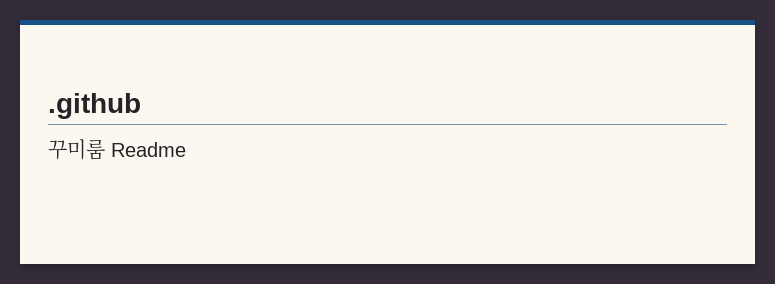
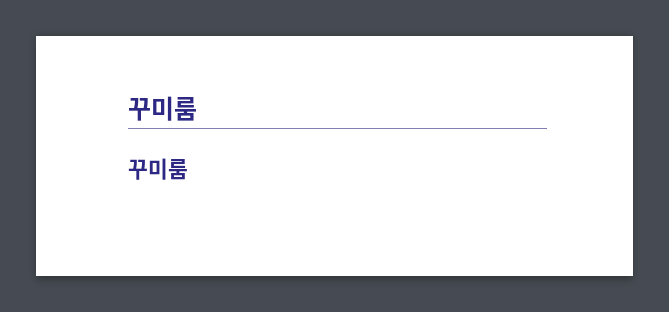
[48,93,141,119] [48,139,186,160] .github // 꾸미룸 Readme -> [128,96,197,121] [128,158,188,180] 꾸미룸 // 꾸미룸

